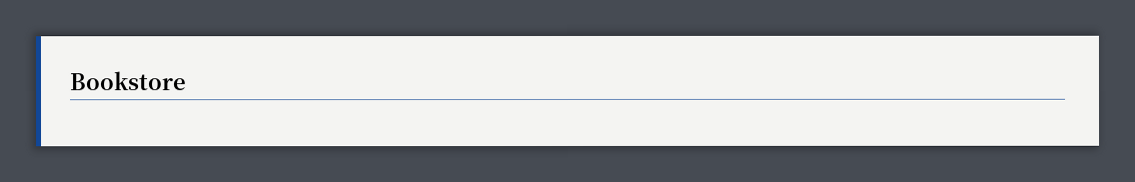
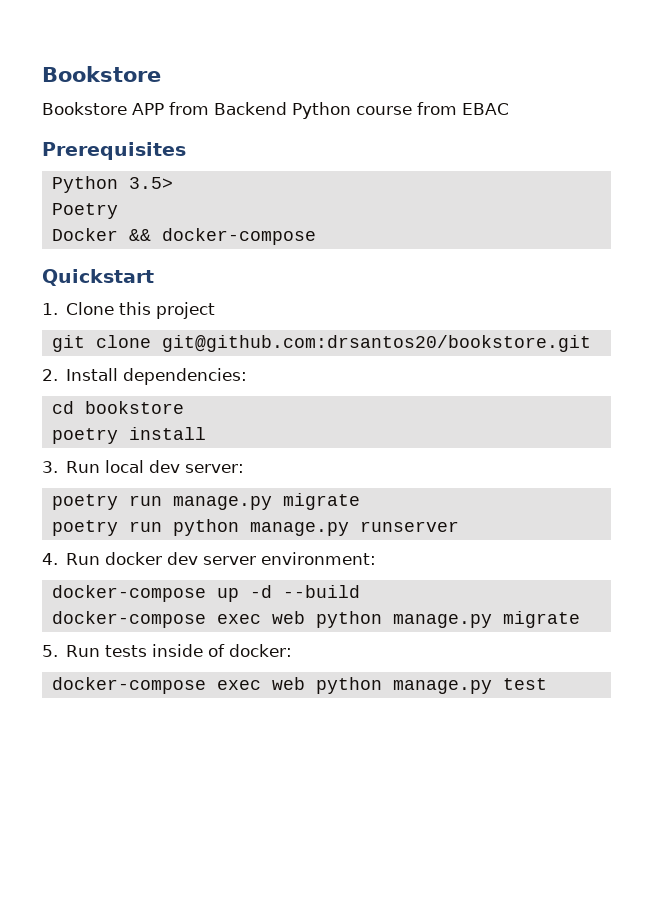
[69,71,186,91] Bookstore -> [42,66,161,82] [42,102,509,119] [42,142,186,160] [51,176,173,193] [51,203,118,219] [51,228,316,245] [42,269,154,286] [42,302,216,319] [51,335,591,352] [42,368,248,385] [51,401,184,414] [51,427,206,444] [42,460,245,473] [51,493,360,510] [51,519,459,536] [42,552,377,565] [51,585,360,602] [51,611,580,628] [42,644,293,657] [51,677,547,694] Bookstore // Bookstore APP from Backend Python course from EBAC // Prerequisites // Python 3.5> // Poetry // Docker && docker-compose // Quickstart // 1. Clone this project // git clone git@github.com:drsantos20/bookstore.git // 2. Install dependencies: // cd bookstore // poetry install // 3. Run local dev server: // poetry run manage.py migrate // poetry run python manage.py runserver // 4. Run docker dev server environment: // docker-compose up -d --build // docker-compose exec web python manage.py migrate // 5. Run tests inside of docker: // docker-compose exec web python manage.py test

